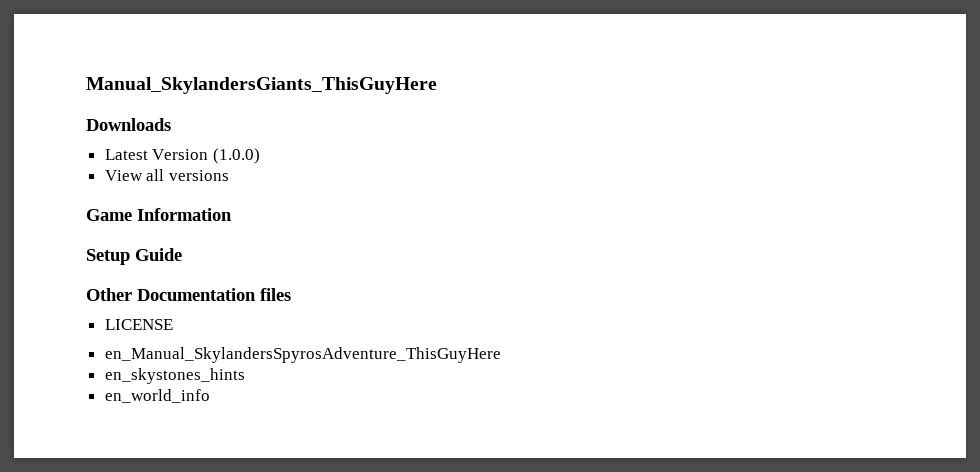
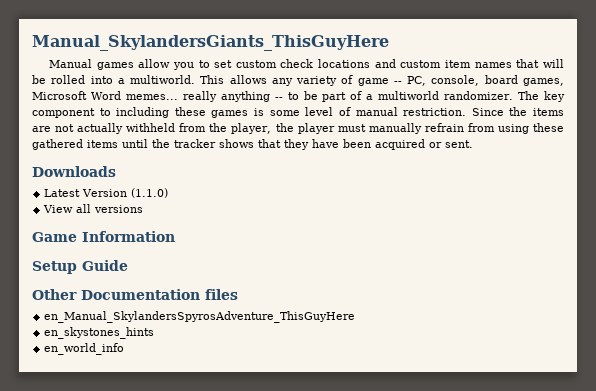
(437, 85) none -> [48,59,564,70] [32,75,564,86] [32,91,565,102] [32,107,565,118] [32,123,565,134] [32,139,473,150] // Manual games allow you to set custom check locations and custom item names that will be rolled into a multiworld. This allows any variety of game -- PC, console, board games, Microsoft Word memes... really anything -- to be part of a multiworld randomizer. The key component to including these games is some level of manual restriction. Since the items are not actually withheld from the player, the player must manually refrain from using these gathered items until the tracker shows that they have been acquired or sent.
[212,148,260,164] (1.0.0) -> [131,188,169,198] (1.1.0)
[104,319,173,330] // LICENSE -> (238, 294) none

